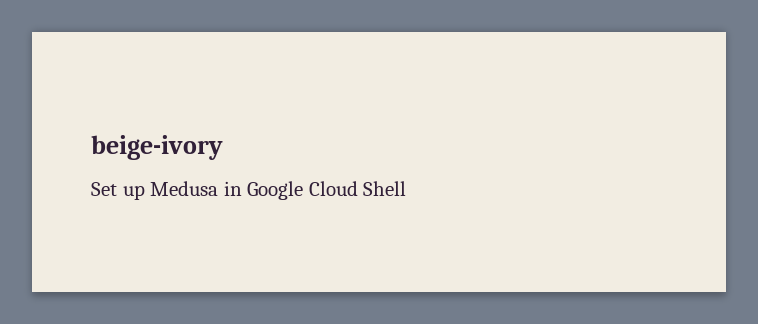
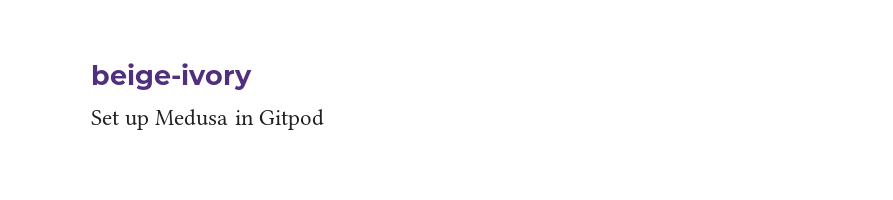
[247,181,407,200] Google Cloud Shell -> [258,109,324,130] Gitpod

